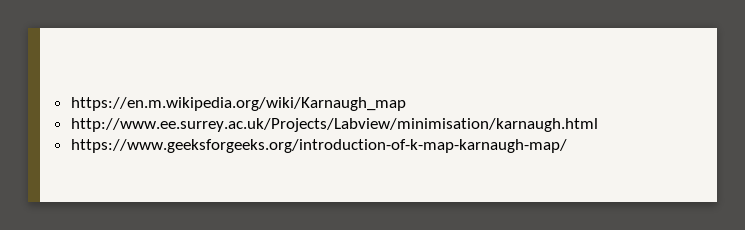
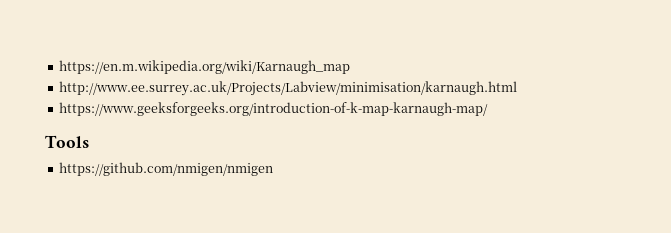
(567, 146) none -> [45,135,89,148] [58,162,273,176] // Tools // https://github.com/nmigen/nmigen

